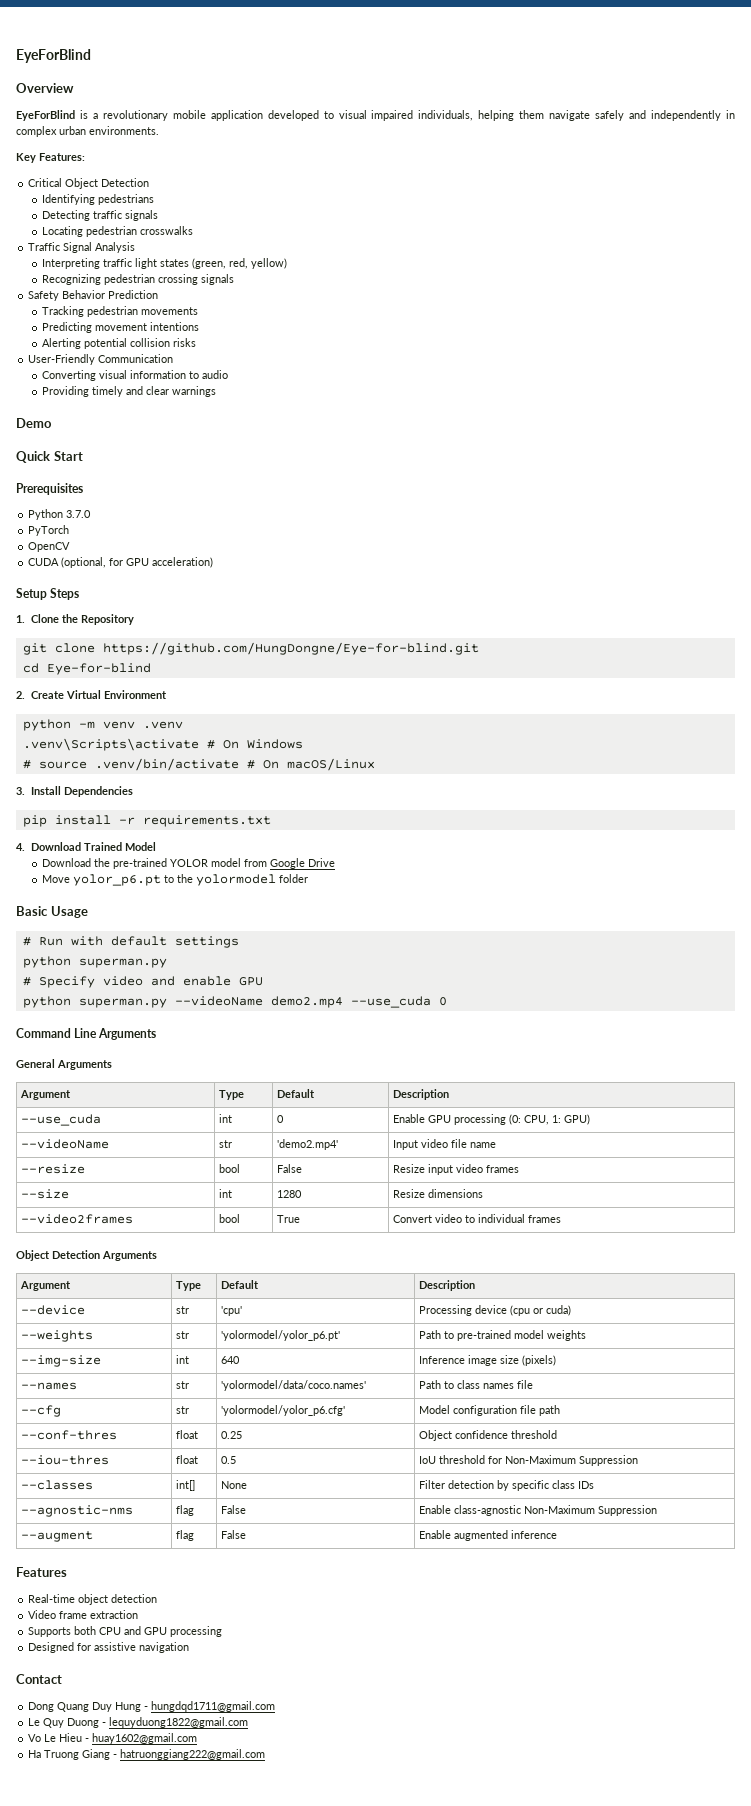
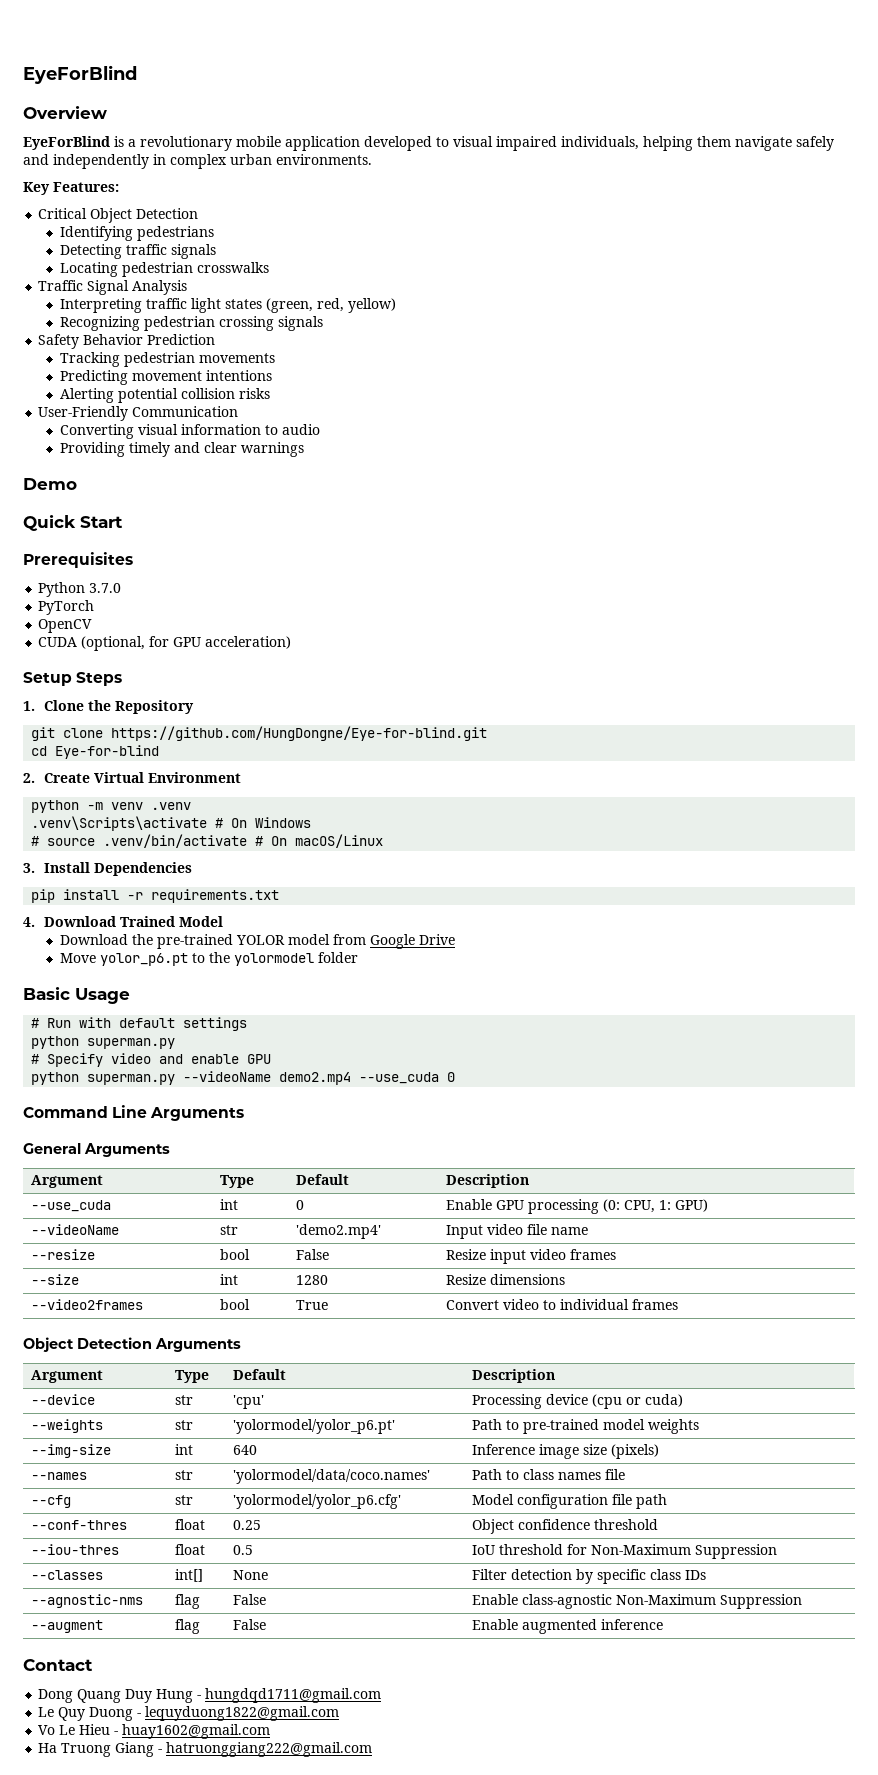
[16,1567,67,1577] [28,1594,158,1605] [28,1610,139,1619] [28,1626,223,1637] [28,1642,190,1653] // Features // Real-time object detection // Video frame extraction // Supports both CPU and GPU processing // Designed for assistive navigation -> (664, 1624) none

